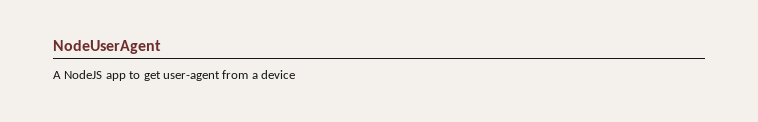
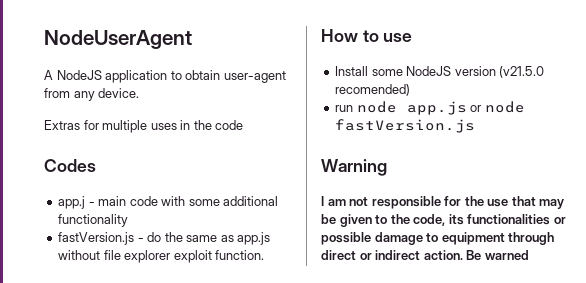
[105,70,295,81] app to get user-agent from a device -> [105,70,286,83] [44,88,140,101] [44,120,244,133] [44,159,96,172] [58,196,279,209] [58,214,129,227] [58,232,271,245] [58,250,265,263] [321,29,413,42] [335,66,545,78] [335,84,411,96] [335,101,525,115] [335,119,476,133] [321,159,387,176] [321,196,565,209] [321,214,566,227] [321,232,555,245] [321,250,529,260] application to obtain user-agent from any device. // Extras for multiple uses in the code // Codes // app.j - main code with some additional functionality // fastVersion.js - do the same as app.js without file explorer exploit function. // How to use // Install some NodeJS version (v21.5.0 recomended) // run node app.js or node fastVersion.js // Warning // I am not responsible for the use that may be given to the code, its functionalities or possible damage to equipment through direct or indirect action. Be warned

